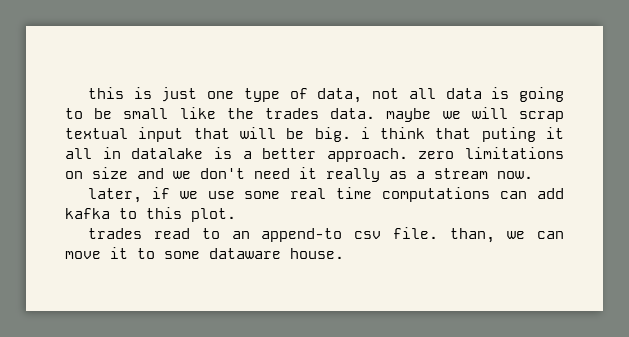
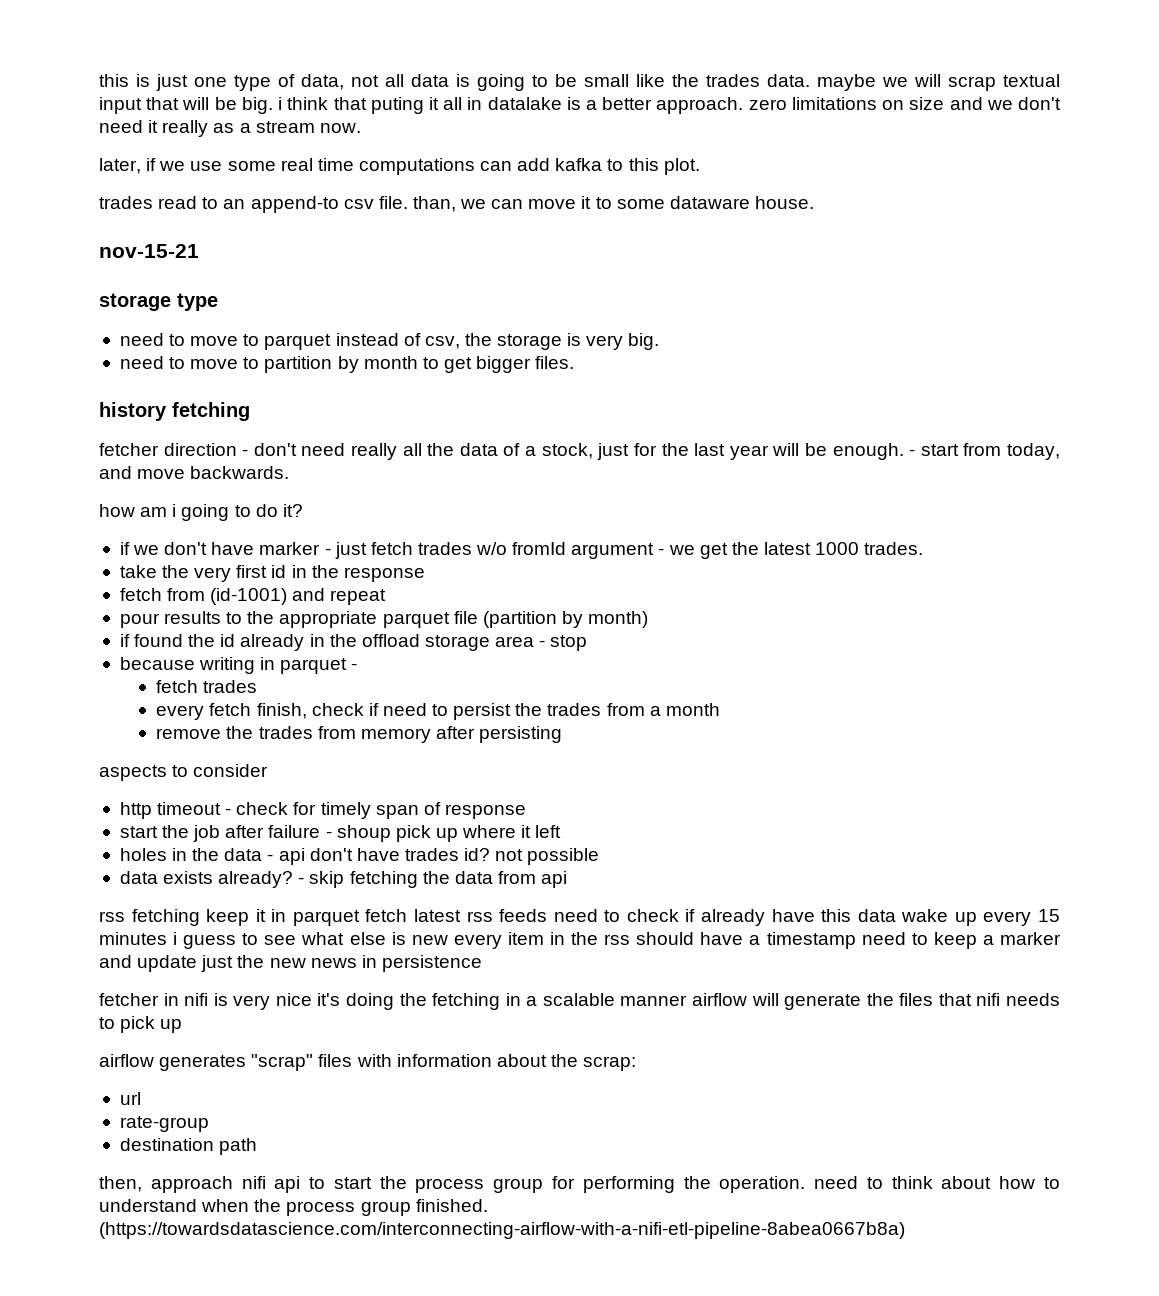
(344, 253) none -> [99,244,199,258] [99,293,218,311] [119,333,660,350] [119,356,575,373] [99,402,250,421] [99,443,1060,460] [99,466,290,479] [99,504,303,521] [119,542,924,559] [119,565,425,582] [119,588,387,605] [119,611,649,628] [119,634,588,651] [119,657,358,674] [156,680,258,693] [156,703,720,720] [156,726,563,743] [99,764,269,781] [119,802,526,819] [119,825,562,842] [119,848,600,865] [119,871,568,888] [99,909,1060,926] [99,932,1061,949] [99,955,482,972] [99,993,1060,1010] [99,1016,183,1033] [99,1054,637,1071] [119,1092,141,1105] [119,1116,209,1132] [119,1138,258,1155] [99,1176,1061,1193] [99,1199,488,1216] [99,1222,905,1239] // nov-15-21 // storage type // need to move to parquet instead of csv, the storage is very big. // need to move to partition by month to get bigger files. // history fetching // fetcher direction - don't need really all the data of a stock, just for the last year will be enough. - start from today, and move backwards. // how am i going to do it? // if we don't have marker - just fetch trades w/o fromId argument - we get the latest 1000 trades. // take the very first id in the response // fetch from (id-1001) and repeat // pour results to the appropriate parquet file (partition by month) // if found the id already in the offload storage area - stop // because writing in parquet - // fetch trades // every fetch finish, check if need to persist the trades from a month // remove the trades from memory after persisting // aspects to consider // http timeout - check for timely span of response // start the job after failure - shoup pick up where it left // holes in the data - api don't have trades id? not possible // data exists already? - skip fetching the data from api // rss fetching keep it in parquet fetch latest rss feeds need to check if already have this data wake up every 15 minutes i guess to see what else is new every item in the rss should have a timestamp need to keep a marker and update just the new news in persistence // fetcher in nifi is very nice it's doing the fetching in a scalable manner airflow will generate the files that nifi needs to pick up // airflow generates "scrap" files with information about the scrap: // url // rate-group // destination path // then, approach nifi api to start the process group for performing the operation. need to think about how to understand when the process group finished. (https://towardsdatascience.com/interconnecting-airflow-with-a-nifi-etl-pipeline-8abea0667b8a)

